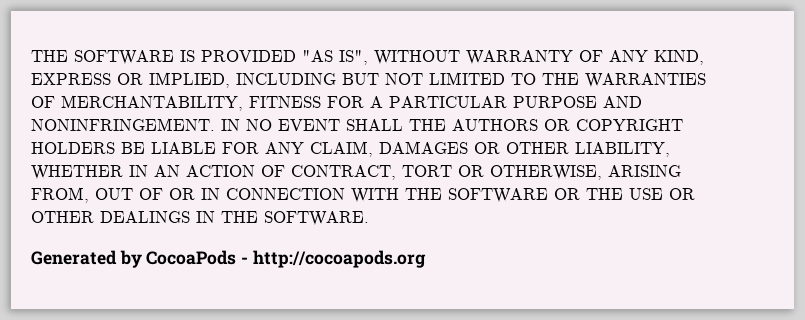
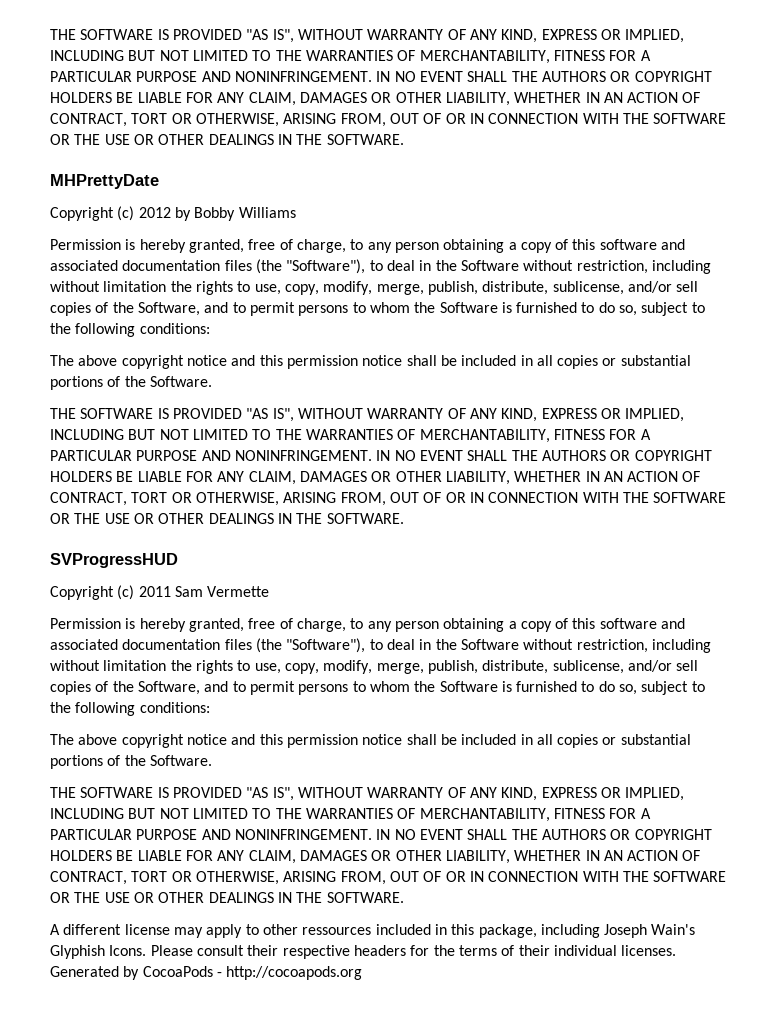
(369, 218) none -> [50,174,159,189] [50,206,296,221] [50,239,686,253] [50,259,711,274] [50,281,699,295] [50,302,705,316] [50,323,210,337] [50,355,691,369] [50,376,212,390] [50,408,685,422] [50,429,651,443] [50,450,712,461] [50,471,701,485] [50,492,727,506] [50,513,404,524] [50,553,178,568] [50,585,270,600] [50,618,686,632] [50,638,711,653] [50,660,699,674] [50,681,705,695] [50,702,210,716] [50,734,691,748] [50,755,212,769] [50,787,685,801] [50,808,651,822] [50,829,712,840] [50,850,701,864] [50,871,727,885] [50,892,404,903] [50,924,696,938] [50,945,677,959] MHPrettyDate // Copyright (c) 2012 by Bobby Williams // Permission is hereby granted, free of charge, to any person obtaining a copy of this software and associated documentation files (the "Software"), to deal in the Software without restriction, including without limitation the rights to use, copy, modify, merge, publish, distribute, sublicense, and/or sell copies of the Software, and to permit persons to whom the Software is furnished to do so, subject to the following conditions: // The above copyright notice and this permission notice shall be included in all copies or substantial portions of the Software. // THE SOFTWARE IS PROVIDED "AS IS", WITHOUT WARRANTY OF ANY KIND, EXPRESS OR IMPLIED, INCLUDING BUT NOT LIMITED TO THE WARRANTIES OF MERCHANTABILITY, FITNESS FOR A PARTICULAR PURPOSE AND NONINFRINGEMENT. IN NO EVENT SHALL THE AUTHORS OR COPYRIGHT HOLDERS BE LIABLE FOR ANY CLAIM, DAMAGES OR OTHER LIABILITY, WHETHER IN AN ACTION OF CONTRACT, TORT OR OTHERWISE, ARISING FROM, OUT OF OR IN CONNECTION WITH THE SOFTWARE OR THE USE OR OTHER DEALINGS IN THE SOFTWARE. // SVProgressHUD // Copyright (c) 2011 Sam Vermette // Permission is hereby granted, free of charge, to any person obtaining a copy of this software and associated documentation files (the "Software"), to deal in the Software without restriction, including without limitation the rights to use, copy, modify, merge, publish, distribute, sublicense, and/or sell copies of the Software, and to permit persons to whom the Software is furnished to do so, subject to the following conditions: // The above copyright notice and this permission notice shall be included in all copies or substantial portions of the Software. // THE SOFTWARE IS PROVIDED "AS IS", WITHOUT WARRANTY OF ANY KIND, EXPRESS OR IMPLIED, INCLUDING BUT NOT LIMITED TO THE WARRANTIES OF MERCHANTABILITY, FITNESS FOR A PARTICULAR PURPOSE AND NONINFRINGEMENT. IN NO EVENT SHALL THE AUTHORS OR COPYRIGHT HOLDERS BE LIABLE FOR ANY CLAIM, DAMAGES OR OTHER LIABILITY, WHETHER IN AN ACTION OF CONTRACT, TORT OR OTHERWISE, ARISING FROM, OUT OF OR IN CONNECTION WITH THE SOFTWARE OR THE USE OR OTHER DEALINGS IN THE SOFTWARE. // A different license may apply to other ressources included in this package, including Joseph Wain's Glyphish Icons. Please consult their respective headers for the terms of their individual licenses.

